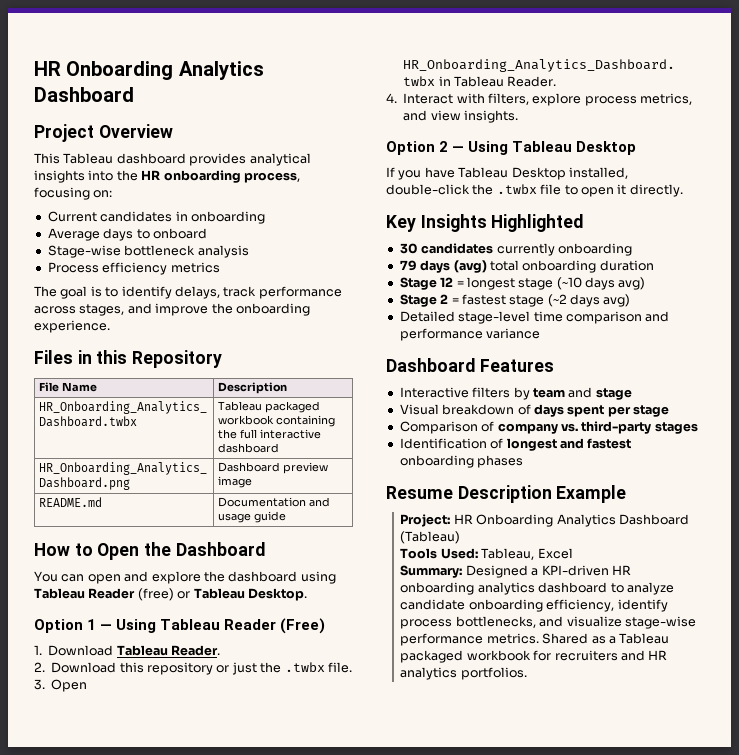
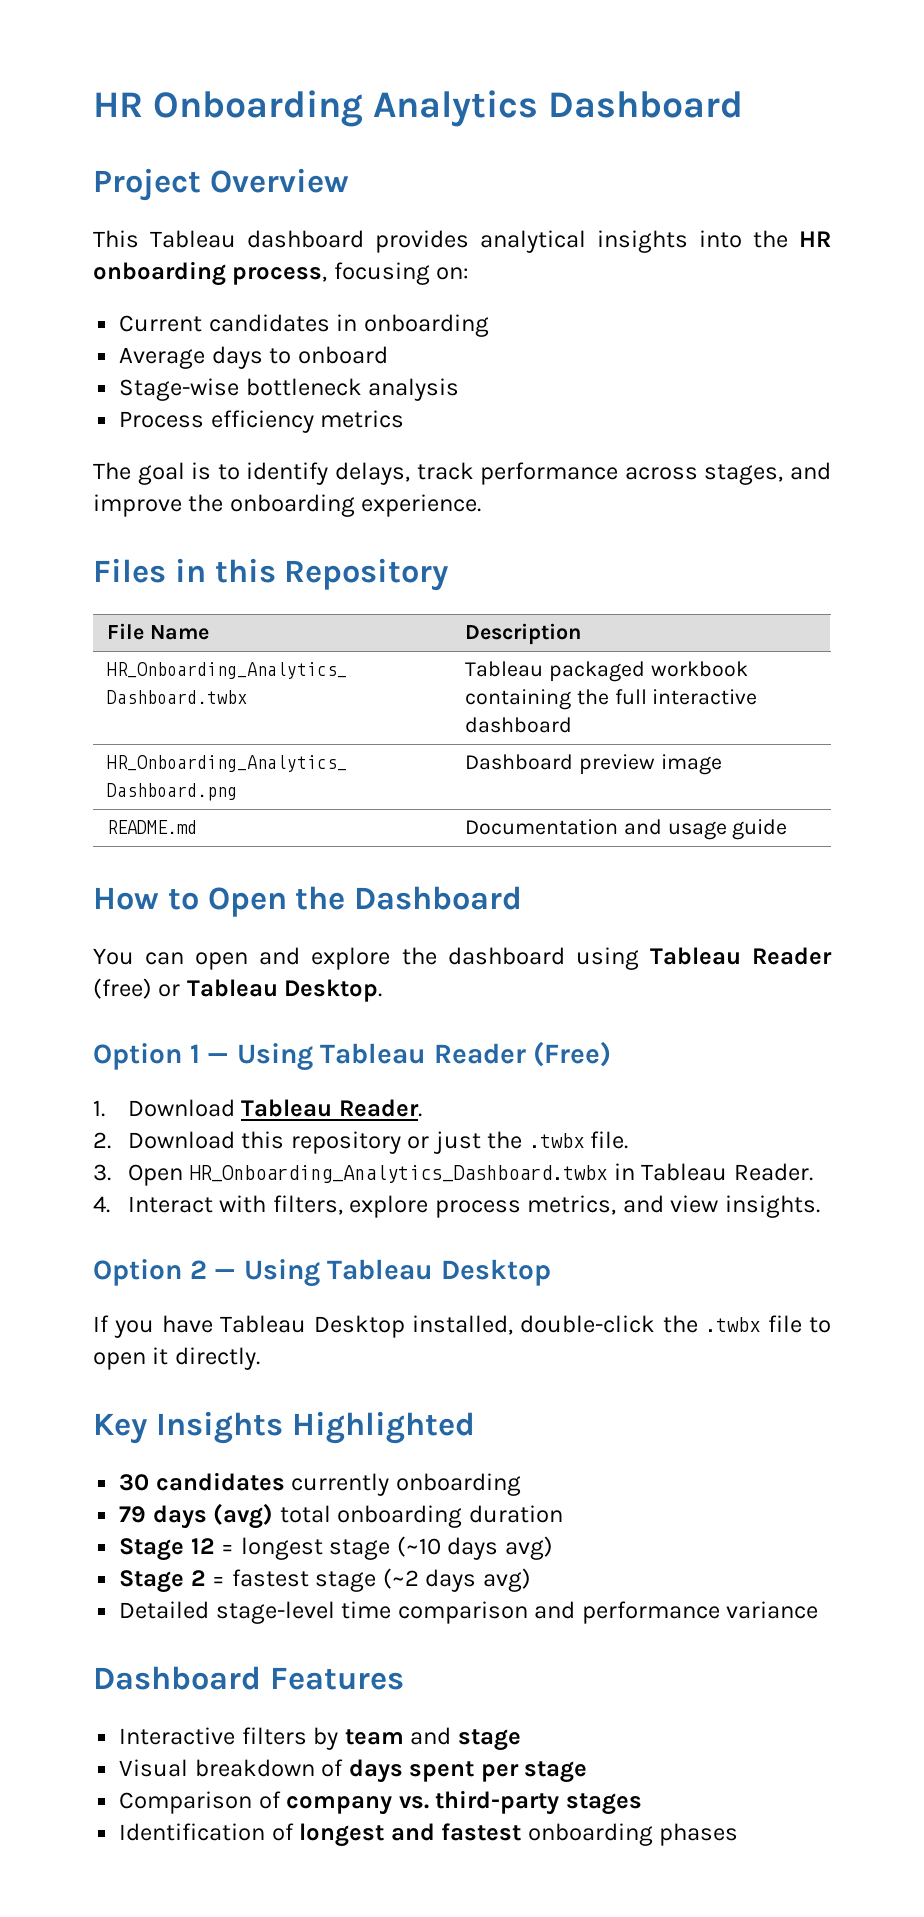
[386,485,627,503] [400,514,689,527] [400,531,461,544] [400,548,573,560] [400,565,631,578] [400,582,674,595] [400,599,668,612] [400,616,696,629] [400,633,670,646] [400,650,668,663] [400,667,527,680] // Resume Description Example // Project: HR Onboarding Analytics Dashboard (Tableau) // Tools Used: Tableau, Excel // Summary: Designed a KPI-driven HR onboarding analytics dashboard to analyze candidate onboarding efficiency, identify process bottlenecks, and visualize stage-wise performance metrics. Shared as a Tableau packaged workbook for recruiters and HR analytics portfolios. -> (739, 1834) none

